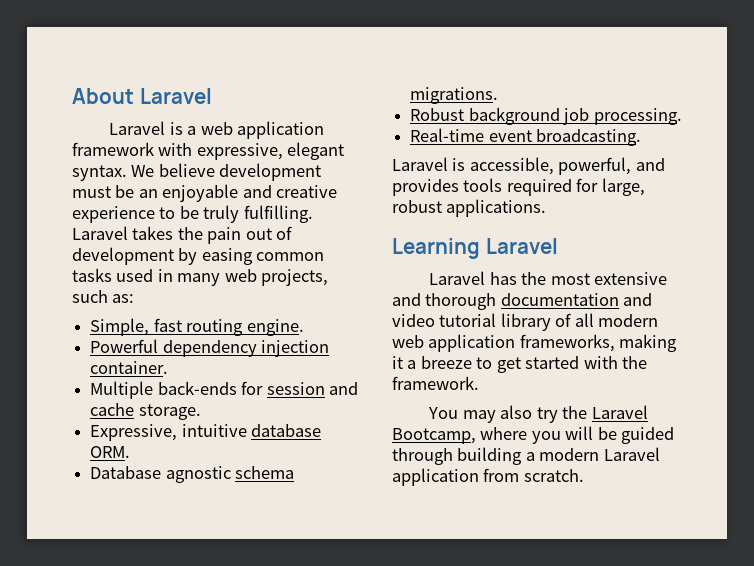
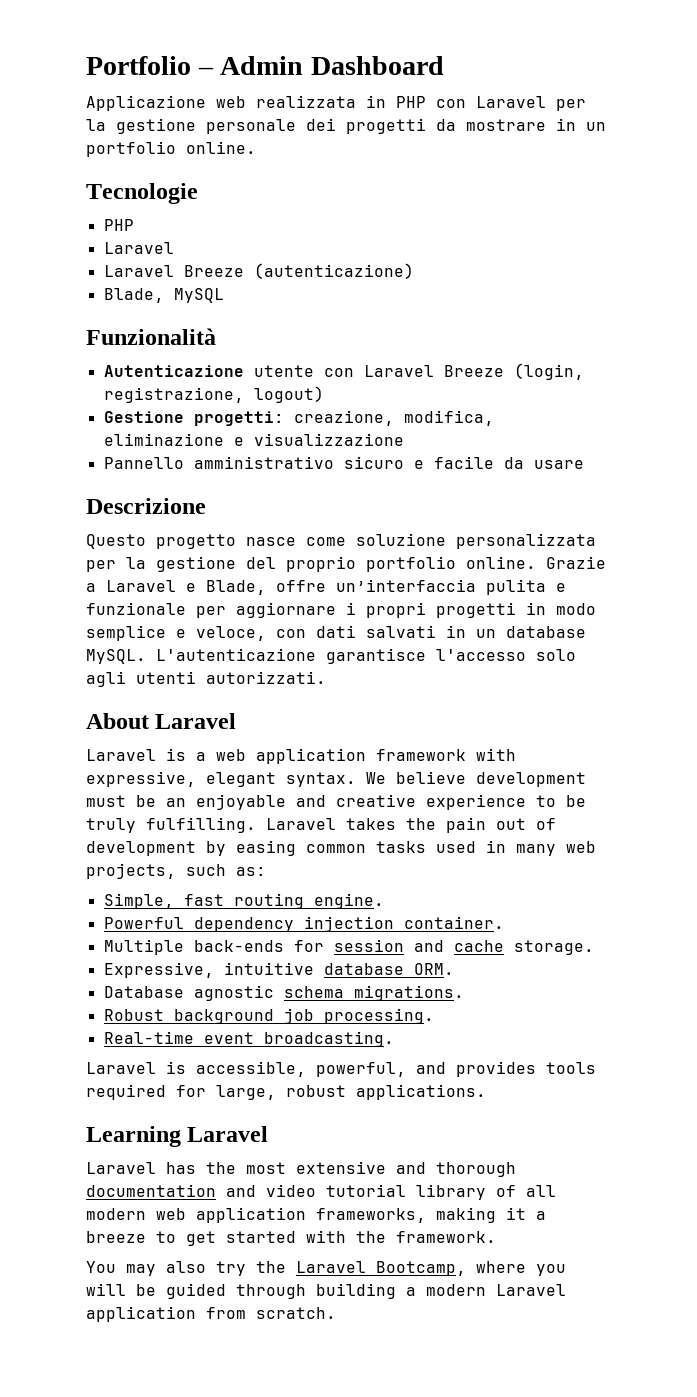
(72, 96) none -> [86,56,444,75] [86,95,586,111] [86,118,606,134] [86,141,256,157] [86,183,198,204] [103,219,134,231] [103,242,174,254] [103,263,414,279] [103,288,224,303] [86,328,216,345] [103,363,584,380] [103,386,324,403] [103,410,494,426] [103,433,404,446] [103,456,584,469] [86,498,206,514] [86,533,596,549] [86,556,606,572] [86,579,566,595] [86,602,596,618] [86,625,586,641] [86,648,576,664] [86,671,326,687] Portfolio – Admin Dashboard // Applicazione web realizzata in PHP con Laravel per la gestione personale dei progetti da mostrare in un portfolio online. // Tecnologie // PHP // Laravel // Laravel Breeze (autenticazione) // Blade, MySQL // Funzionalità // Autenticazione utente con Laravel Breeze (login, registrazione, logout) // Gestione progetti: creazione, modifica, eliminazione e visualizzazione // Pannello amministrativo sicuro e facile da usare // Descrizione // Questo progetto nasce come soluzione personalizzata per la gestione del proprio portfolio online. Grazie a Laravel e Blade, offre un’interfaccia pulita e funzionale per aggiornare i propri progetti in modo semplice e veloce, con dati salvati in un database MySQL. L'autenticazione garantisce l'accesso solo agli utenti autorizzati. //

